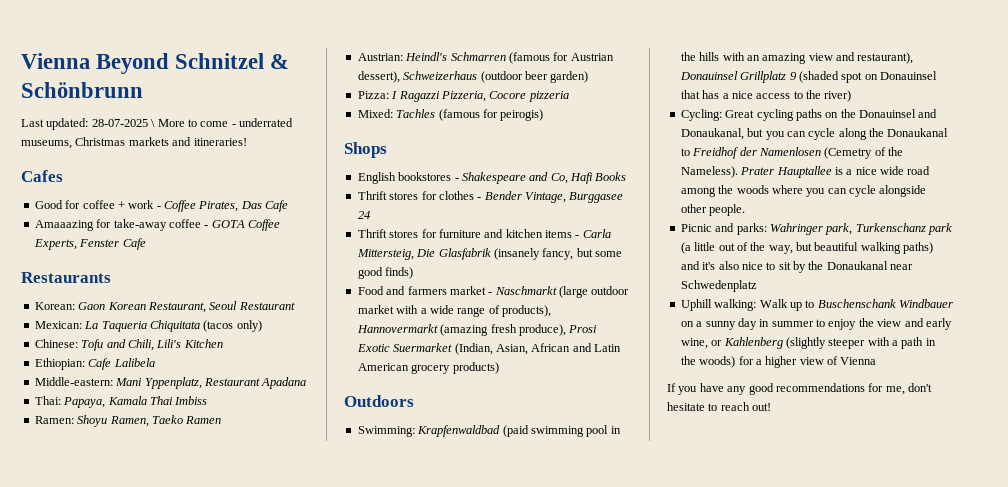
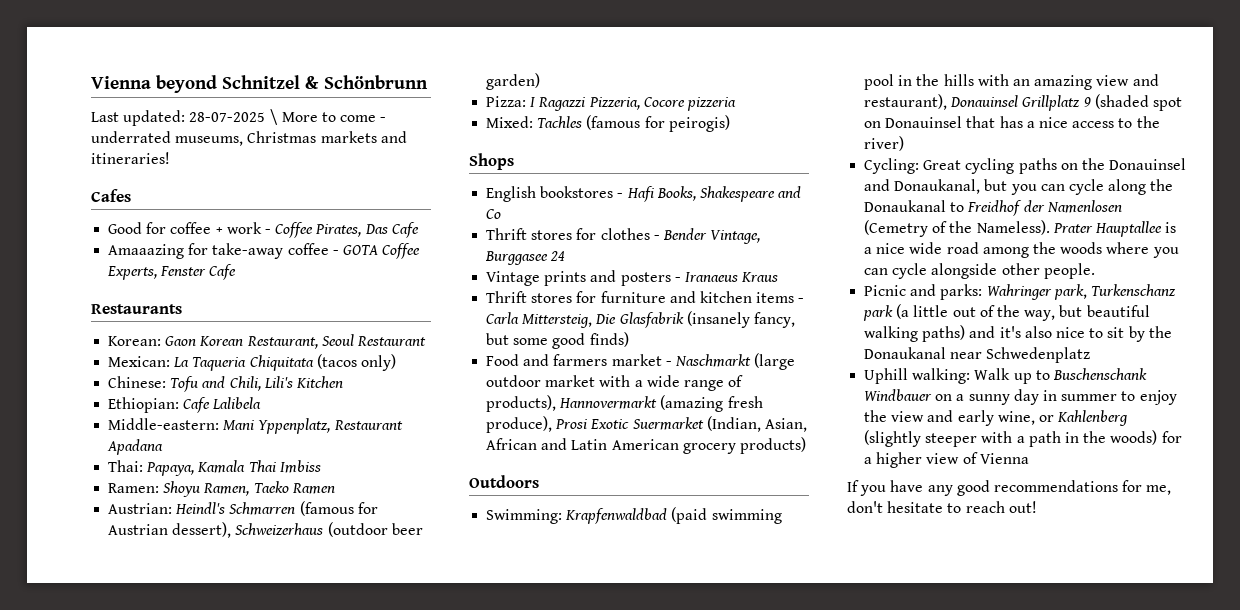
[21,53,170,74] Vienna Beyond -> [91,75,218,93] Vienna beyond
[461,172,627,184] Shakespeare and Co, Hafi Books -> [626,186,802,202] [486,209,502,219] Hafi Books, Shakespeare and Co
(370, 215) none -> [486,270,779,286] // Vintage prints and posters - Iranaeus Kraus

